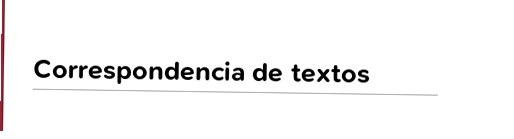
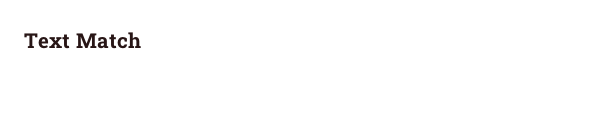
[32,58,371,86] Correspondencia de textos -> [24,32,141,49] Text Match

